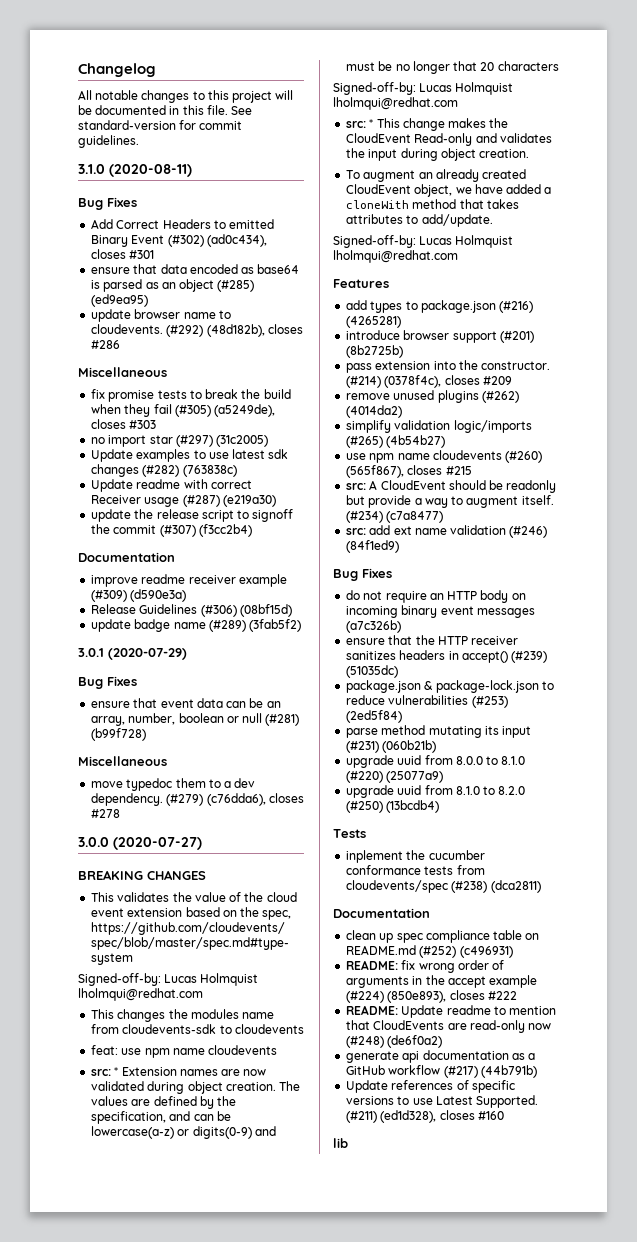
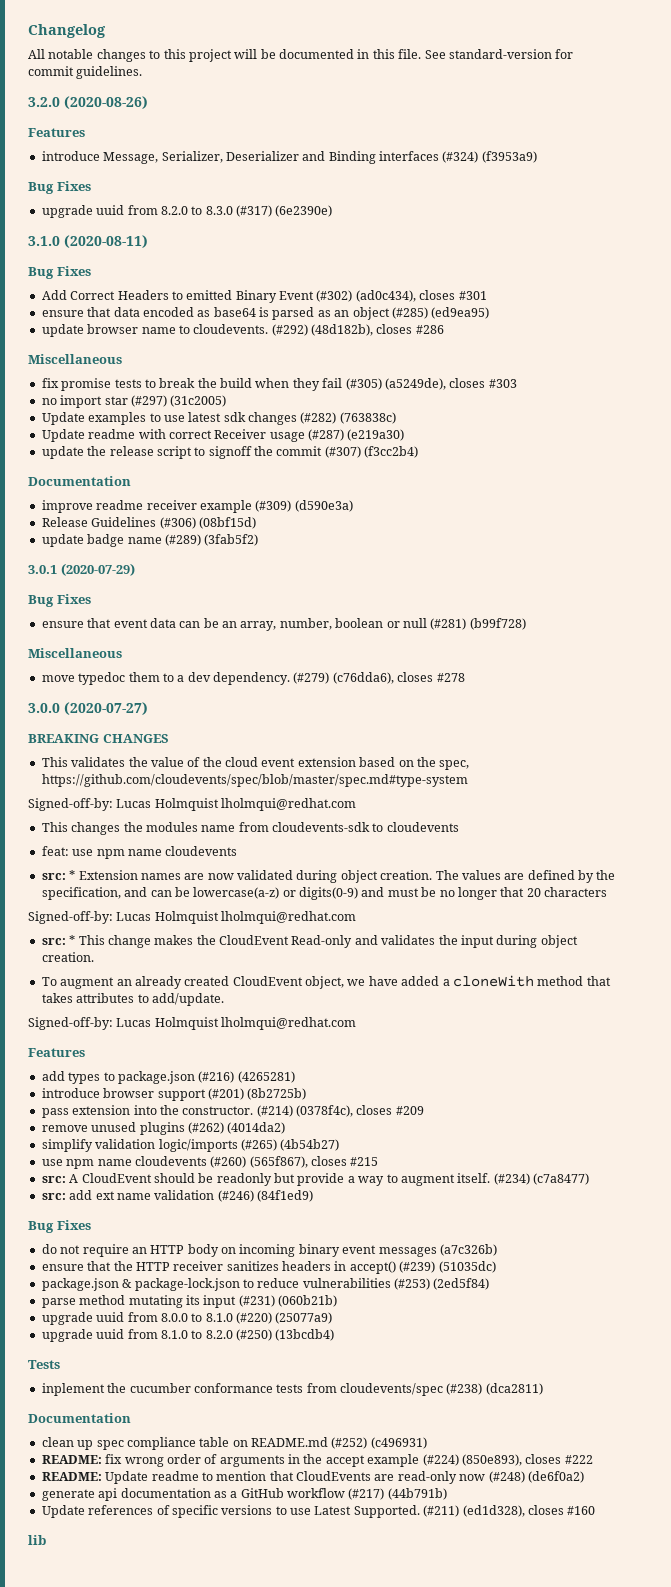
(139, 141) none -> [28,96,148,109] [28,128,85,137] [41,151,537,164] [28,181,91,194] [41,205,333,218] // 3.2.0 (2020-08-26) // Features // introduce Message, Serializer, Deserializer and Binding interfaces (#324) (f3953a9) // Bug Fixes // upgrade uuid from 8.2.0 to 8.3.0 (#317) (6e2390e)

